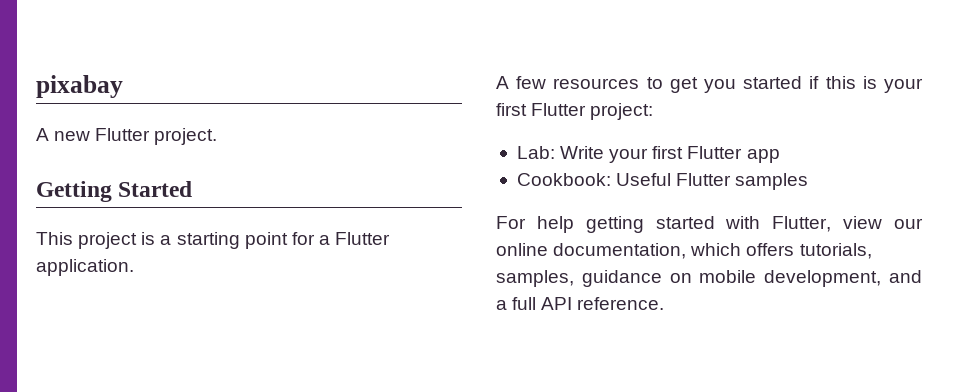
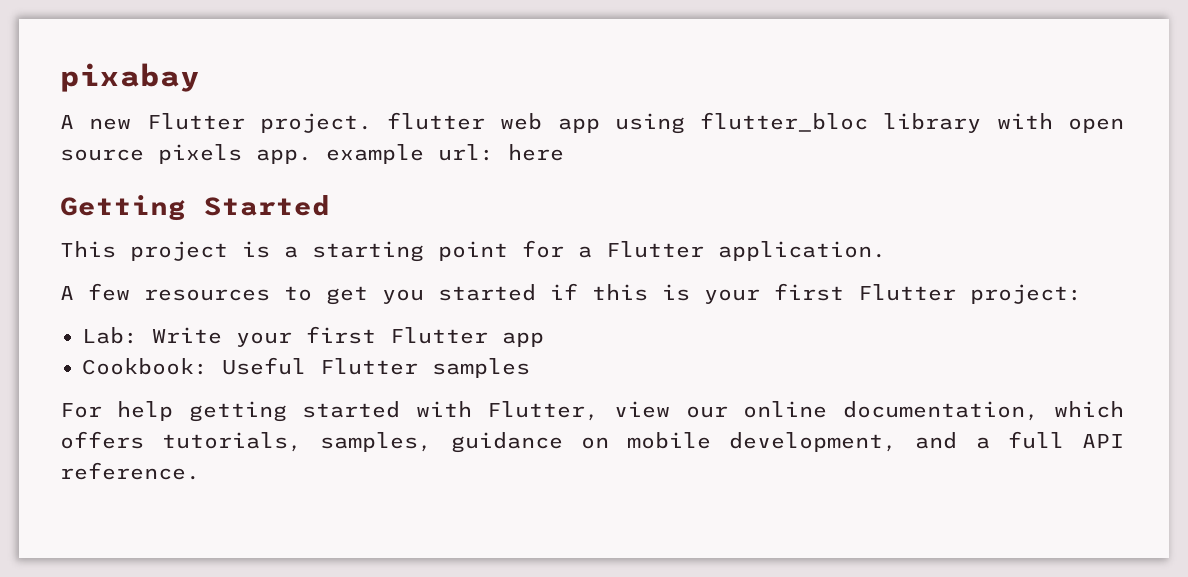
(218, 136) none -> [387,112,1124,134] [60,144,564,164] flutter web app using flutter_bloc library with open source pixels app. example url: here

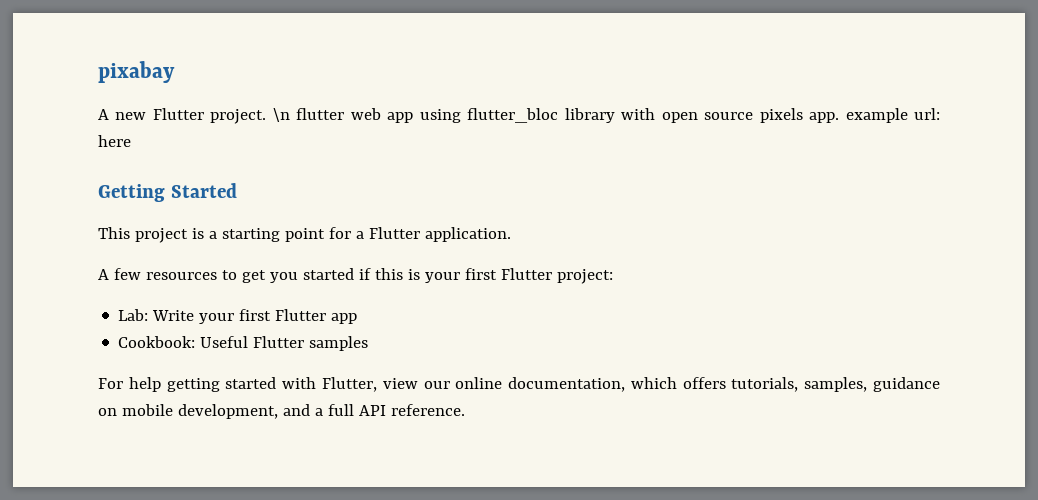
(372, 123) none -> [272,108,290,122] \n

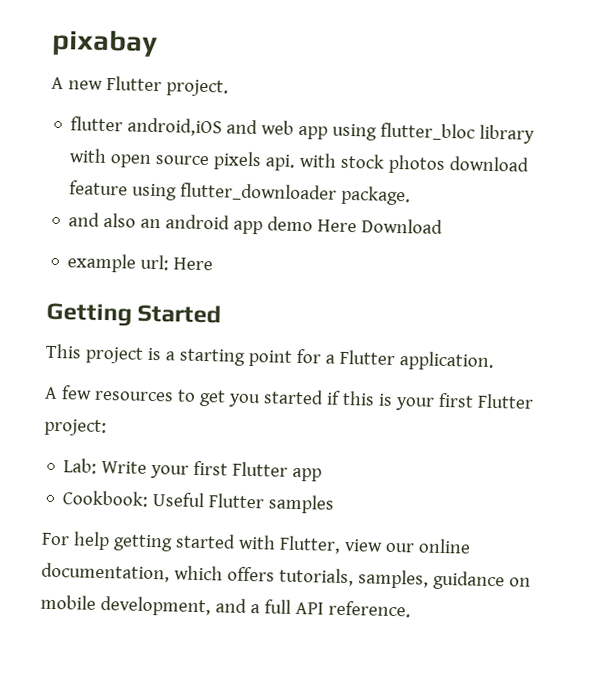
[272,108,345,122] \n flutter -> [70,116,259,137] // flutter android,iOS and
[809,112,840,123] app. -> [265,152,530,174] [69,180,412,206] [68,212,444,235] api. with stock photos download feature using flutter_downloader package. // and also an android app demo Here Download //
[98,135,131,147] here -> [173,257,214,271] Here

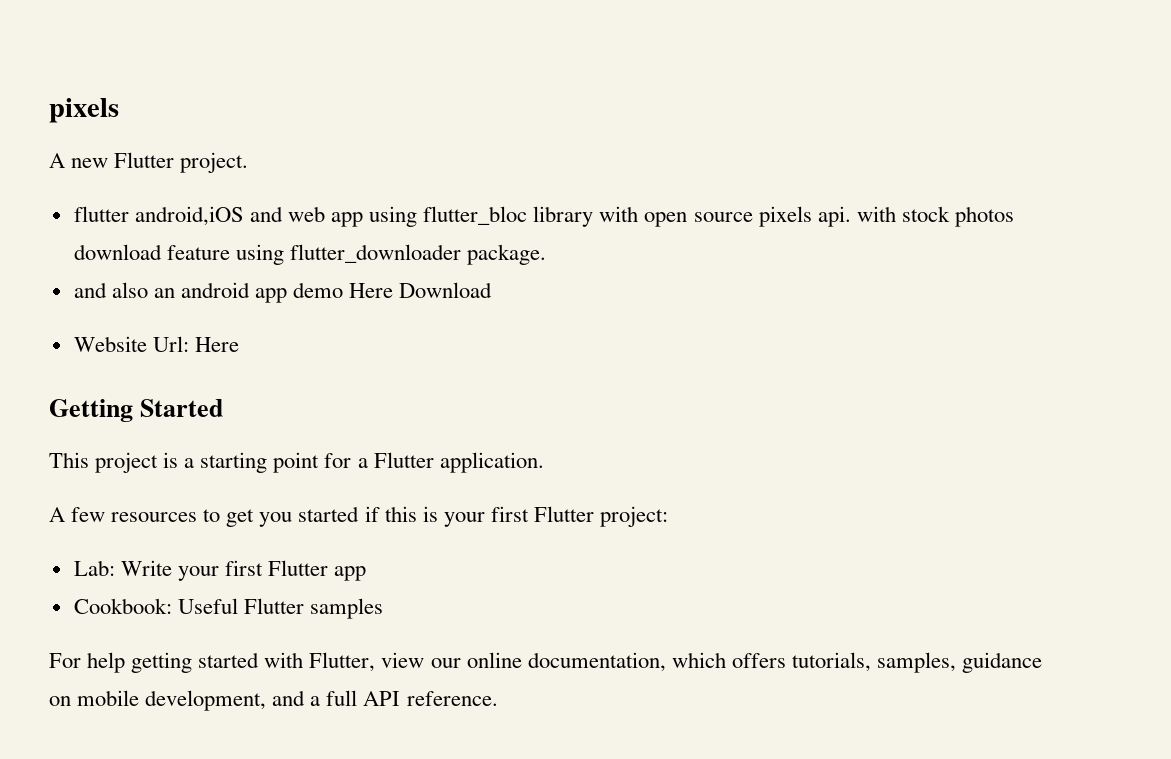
[51,28,158,58] pixabay -> [49,98,119,123] pixels
[67,253,170,273] example url: -> [73,336,189,352] Website Url:

